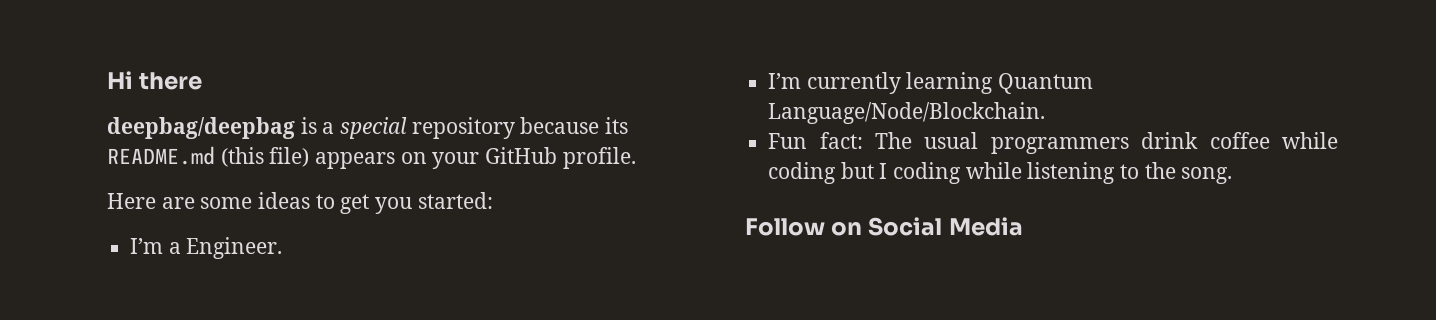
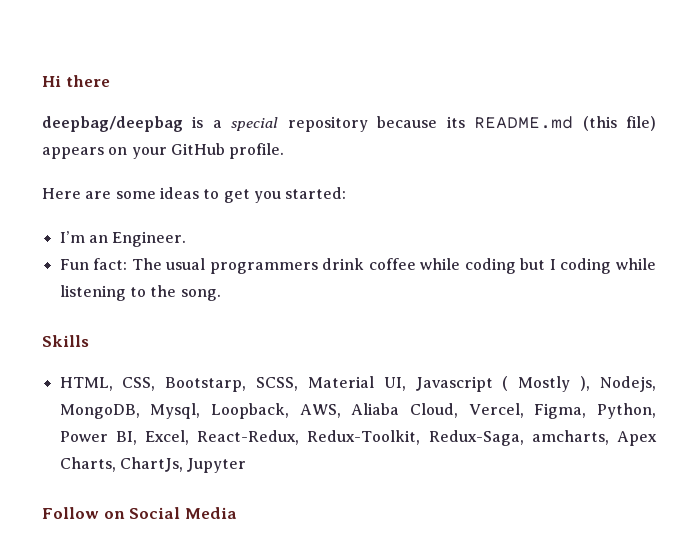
[168,242,181,254] a -> [88,235,108,243] an
[768,72,1094,94] [768,102,1046,124] // I’m currently learning Quantum Language/Node/Blockchain. -> (187, 239) none
(1233, 175) none -> [42,335,89,347] [59,376,657,392] [59,403,656,419] [59,430,657,446] [59,457,247,473] // Skills // HTML, CSS, Bootstarp, SCSS, Material UI, Javascript ( Mostly ), Nodejs, MongoDB, Mysql, Loopback, AWS, Aliaba Cloud, Vercel, Figma, Python, Power BI, Excel, React-Redux, Redux-Toolkit, Redux-Saga, amcharts, Apex Charts, ChartJs, Jupyter

